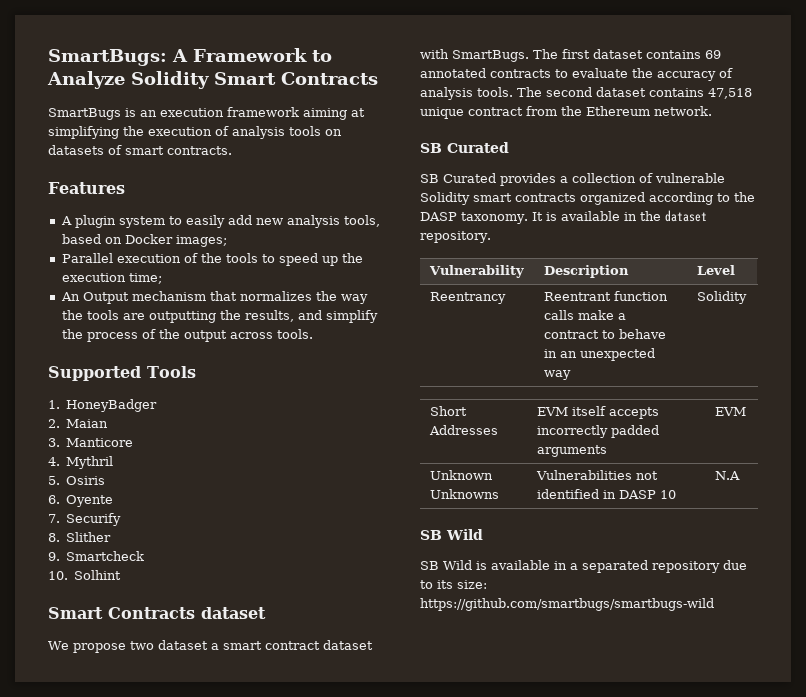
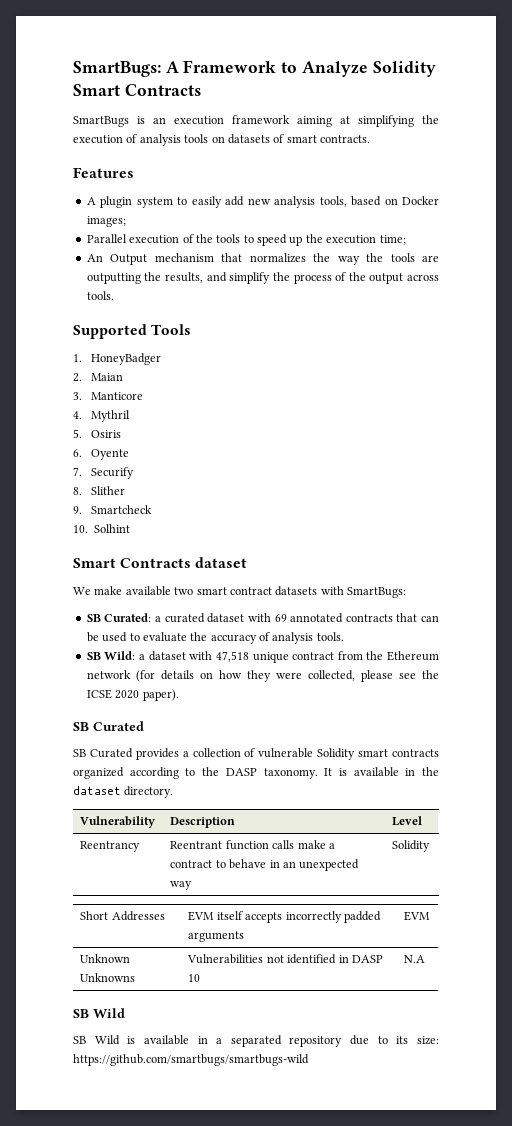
[72,640,373,653] [420,49,721,62] [420,68,551,78] propose two dataset a smart contract dataset with SmartBugs. The first dataset contains 69 annotated contracts -> [94,586,406,598] [86,613,439,623] [86,632,128,642] make available two smart contract datasets with SmartBugs: // SB Curated: a curated dataset with 69 annotated contracts that can be used
[517,87,704,97] The second dataset contains -> [86,651,213,661] // SB Wild: a dataset with
[654,106,712,116] network. -> [86,670,439,682] [86,689,179,701] network (for details on how they were collected, please see the ICSE 2020 paper).
[420,231,491,243] repository. -> [124,786,174,798] directory.

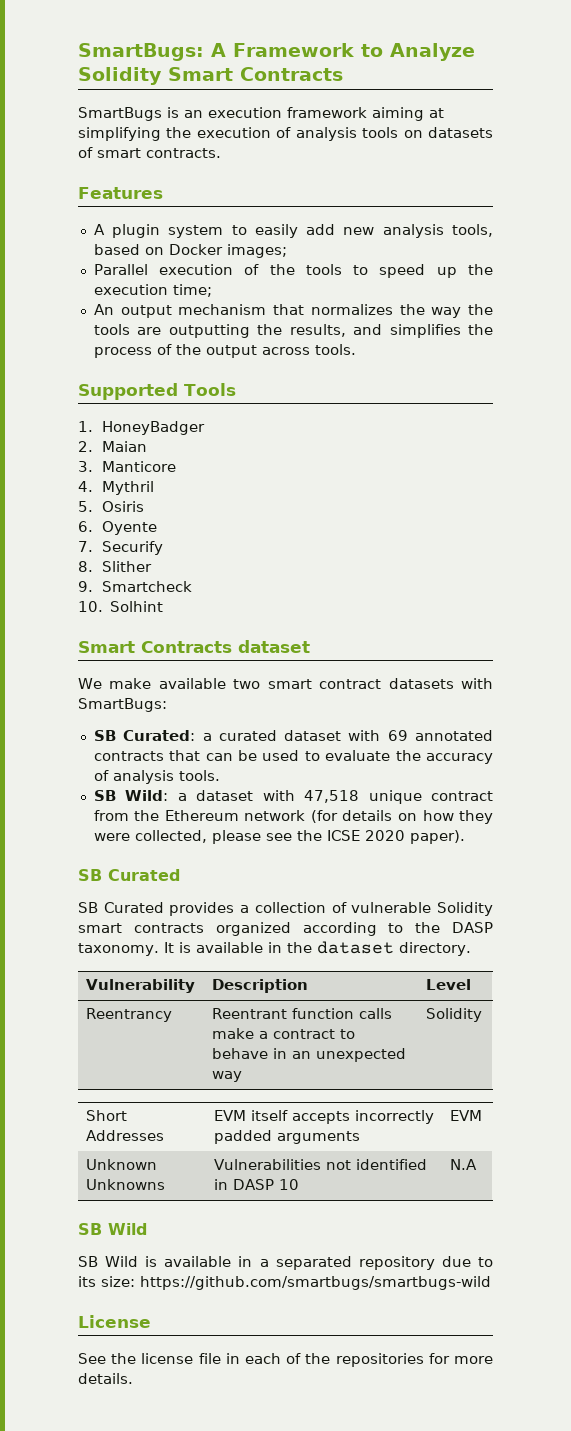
[110,254,148,265] Output -> [120,305,172,318] output
[229,272,271,284] simplify -> [389,324,461,338] simplifies
(309, 1060) none -> [78,1315,151,1328] [78,1353,493,1367] [78,1373,133,1384] // License // See the license file in each of the repositories for more details.

